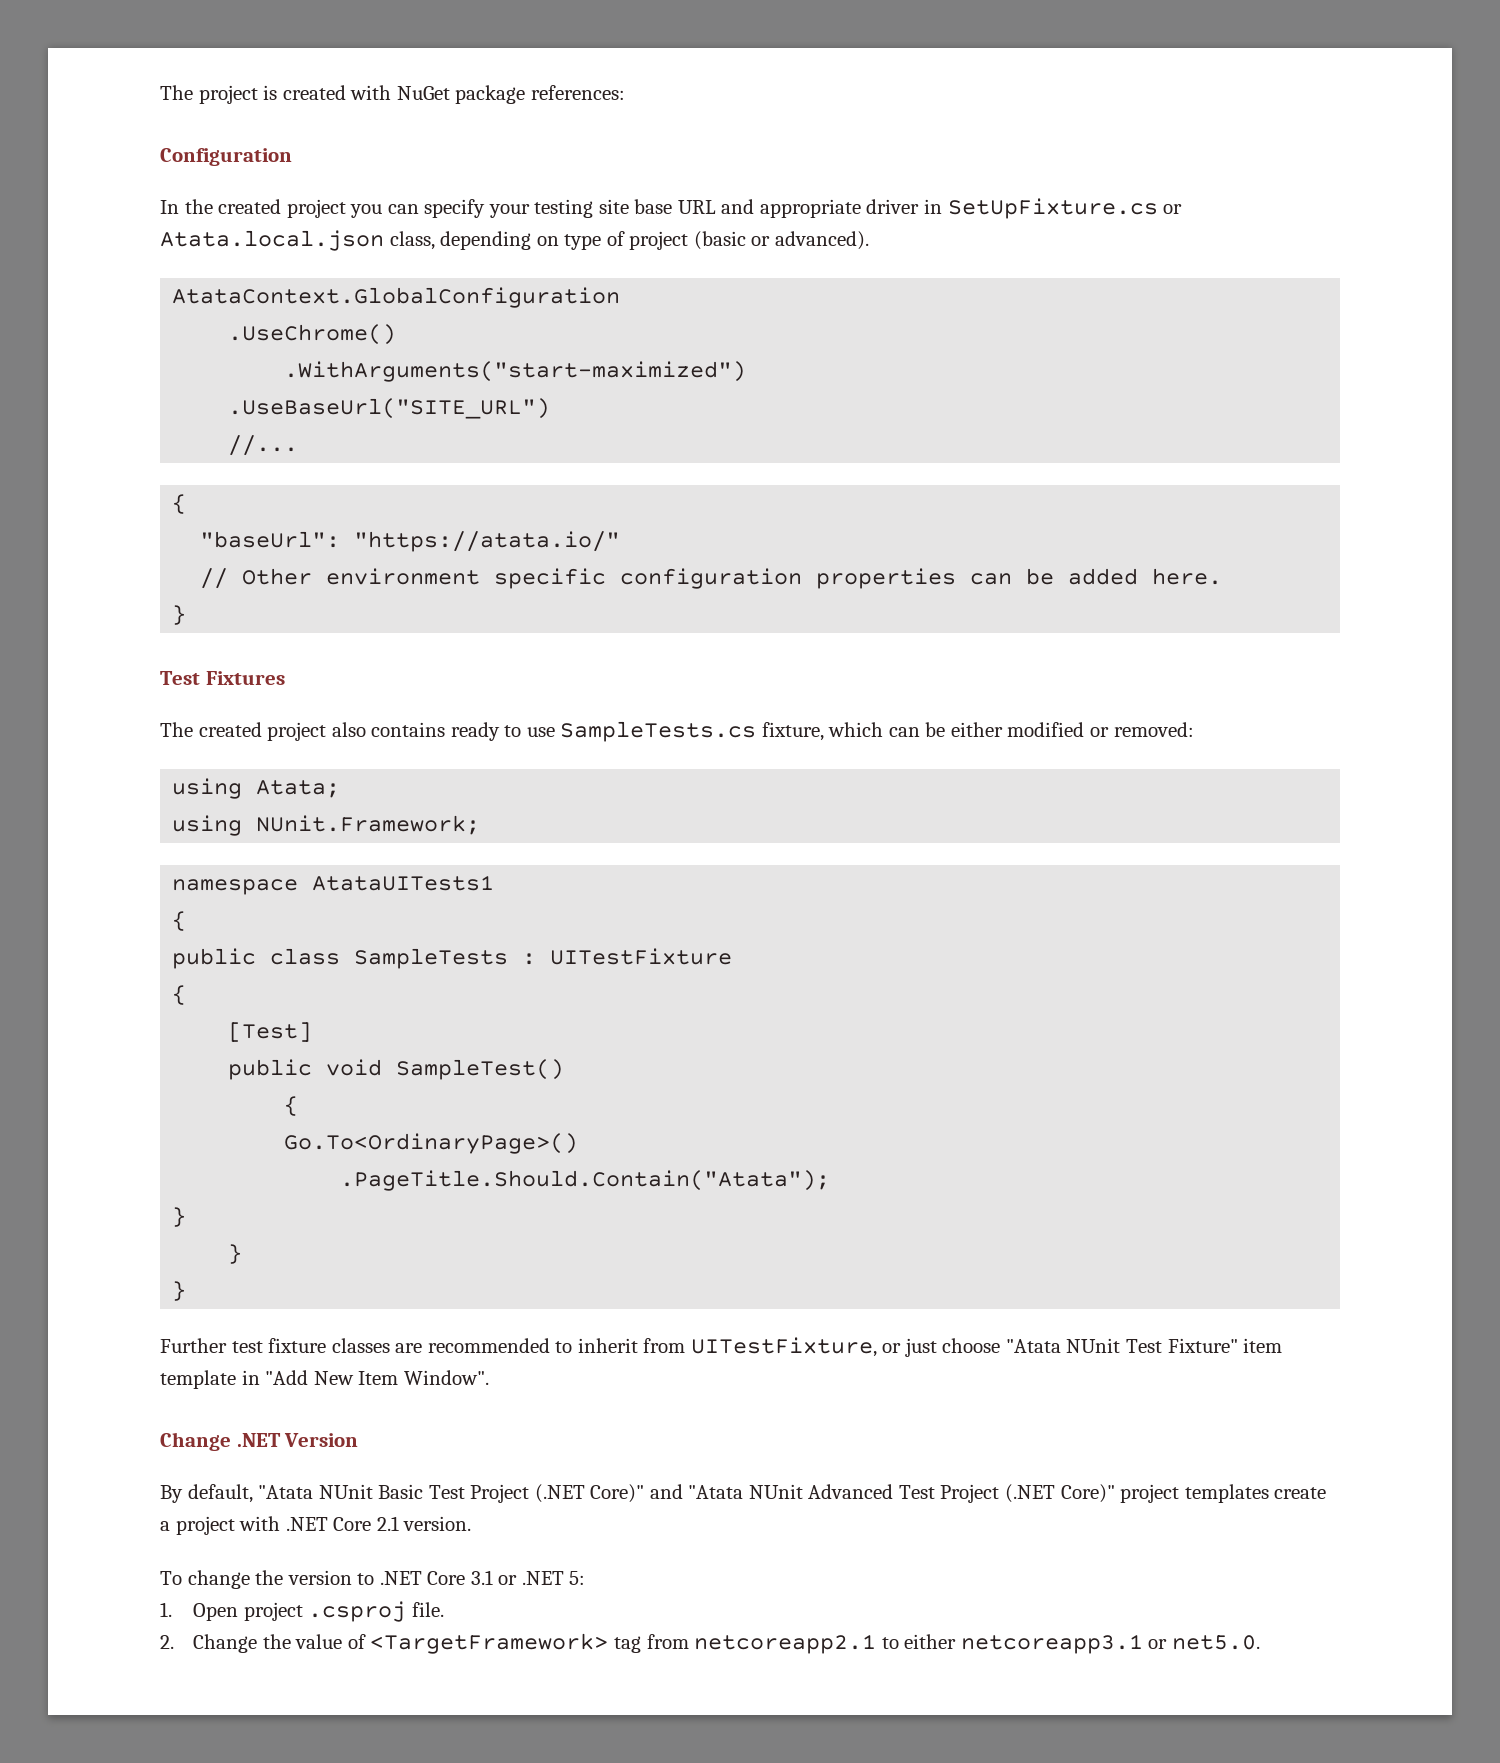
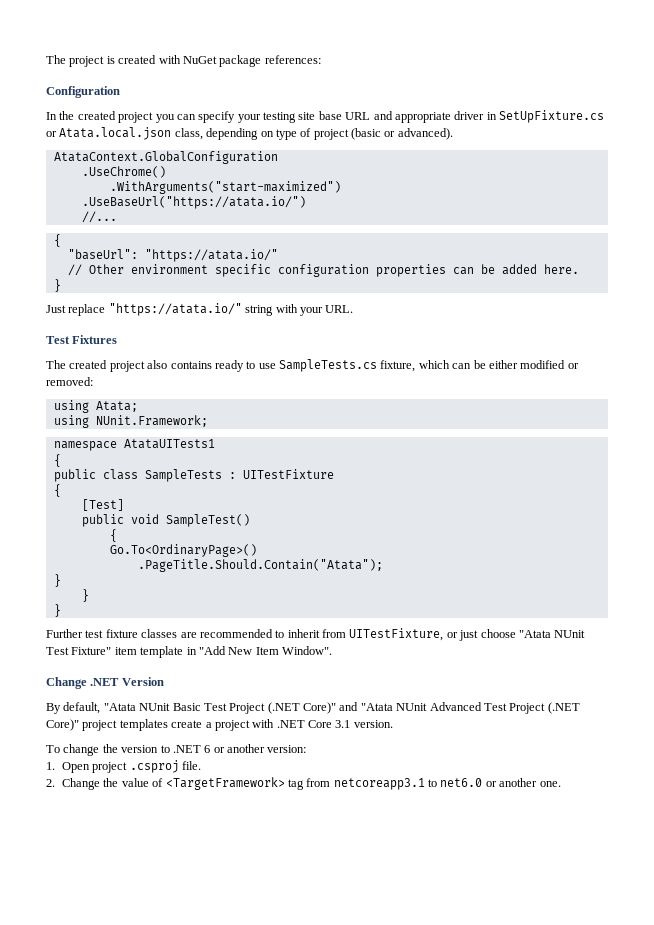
[228,398,551,419] .UseBaseUrl("SITE_URL") -> [81,196,306,209] .UseBaseUrl("https://atata.io/")
(187, 615) none -> [46,303,354,316] // Just replace "https://atata.io/" string with your URL.
[376,1516,399,1531] 2.1 -> [335,720,351,728] 3.1
[427,1570,586,1585] Core 3.1 or .NET 5: -> [204,744,307,753] 6 or another version:
[694,1634,1260,1654] netcoreapp2.1 to either netcoreapp3.1 or net5.0. -> [333,778,561,790] netcoreapp3.1 to net6.0 or another one.

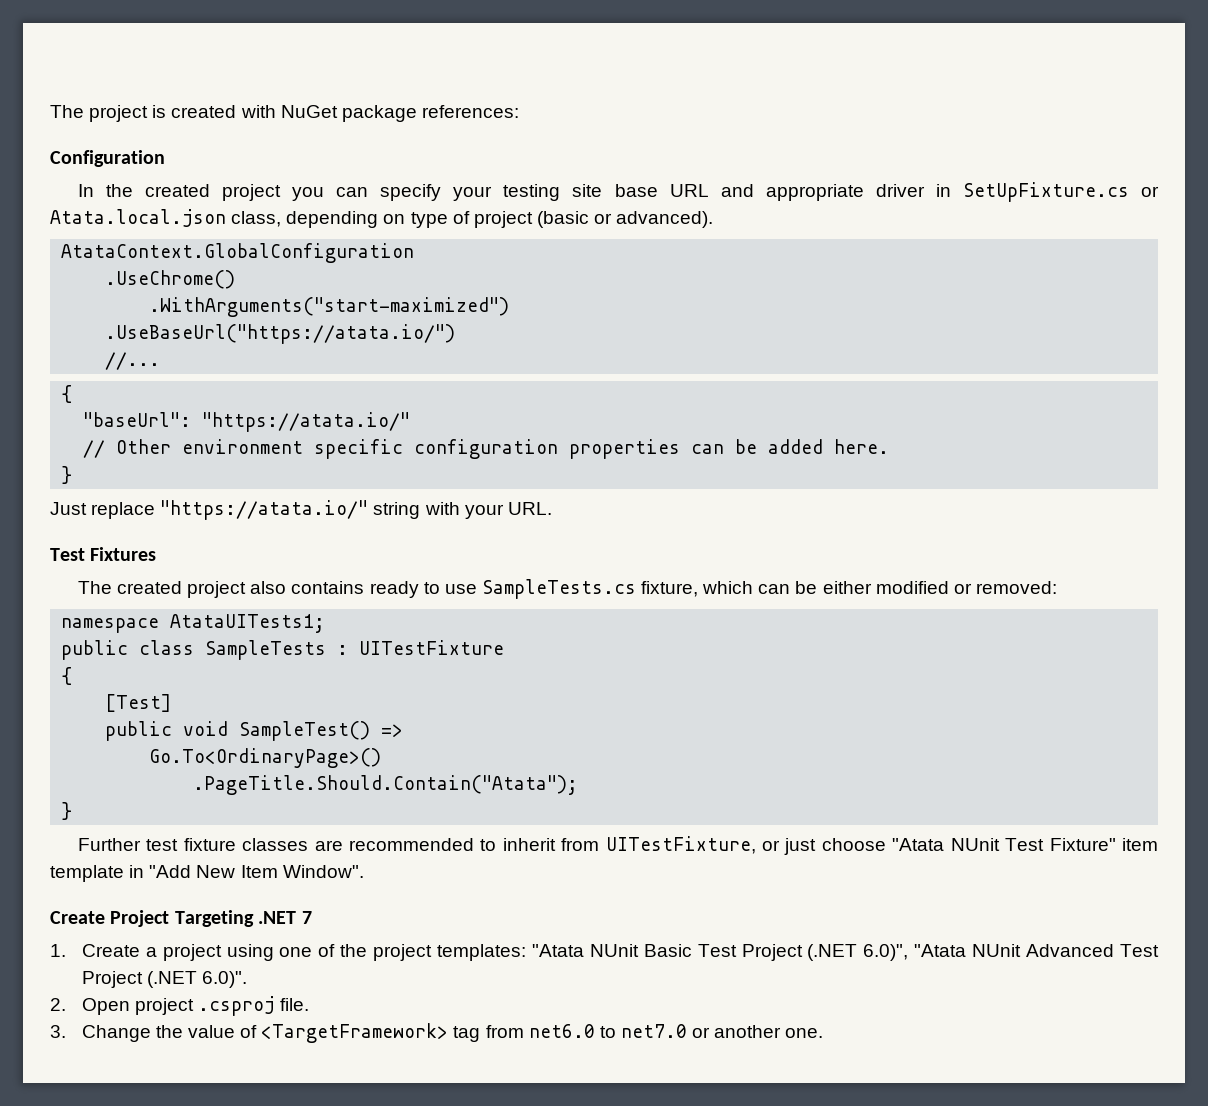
[53,400,138,413] [53,415,208,428] // using Atata; // using NUnit.Framework; -> (1057, 587) none
[123,439,215,449] [53,454,61,467] AtataUITests1 // { -> [170,614,326,633] AtataUITests1;
[109,529,117,542] // { -> [381,724,404,737] =>
[81,589,89,602] [53,604,61,617] // } // } -> (73, 811) none
[46,677,164,689] [46,702,101,714] Change .NET Version // By default, -> [50,910,312,927] [50,944,527,961] Create Project Targeting .NET 7 // 1. Create a project using one of the project templates:
[303,702,359,714] Core)" and -> [863,944,909,961] 6.0)",
[46,719,393,731] [46,744,307,756] [46,762,55,770] Core)" project templates create a project with .NET Core 3.1 version. // To change the version to .NET 6 or another version: // 1. -> [202,971,248,988] [50,998,66,1011] 6.0)". // 2.
[46,779,55,787] 2. -> [50,1025,66,1038] 3.
[333,778,483,790] netcoreapp3.1 to net6.0 -> [528,1024,687,1038] net6.0 to net7.0

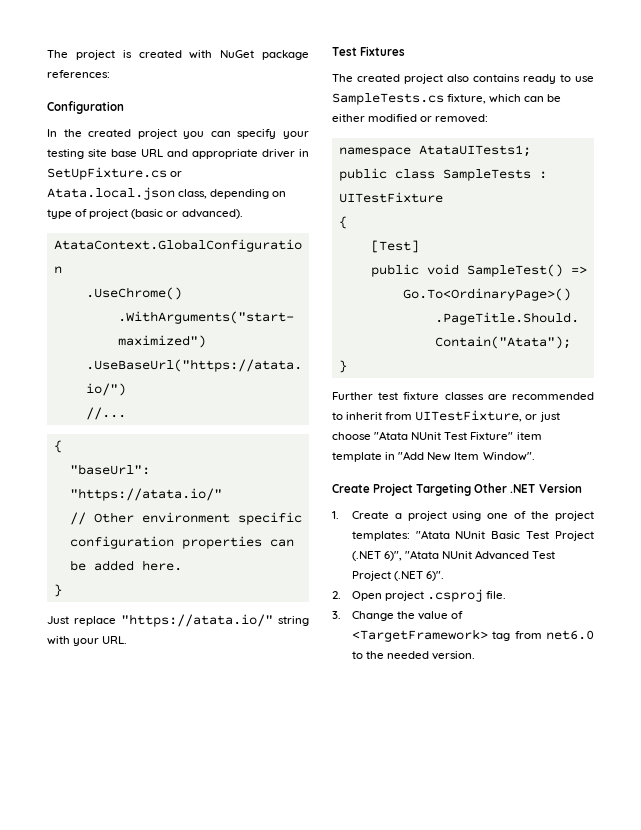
[258,911,312,924] .NET 7 -> [474,483,582,493] Other .NET Version
[863,944,909,961] 6.0)", -> [383,551,402,561] 6)",
[202,971,248,988] 6.0)". -> [426,571,445,581] 6)".
[620,1024,824,1038] net7.0 or another one. -> [365,651,476,660] the needed version.

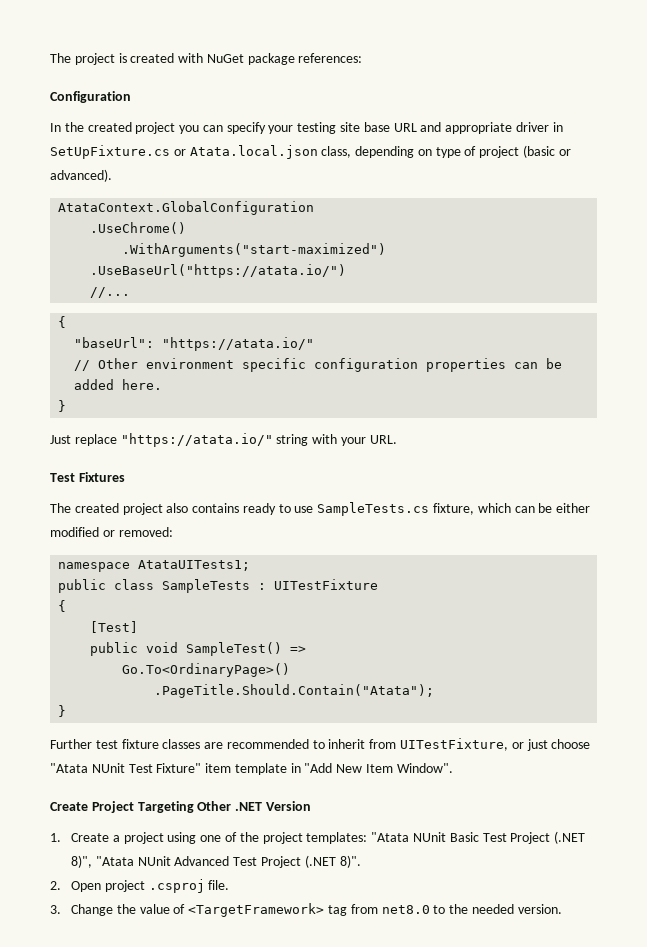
[383,551,402,561] 6)", -> [71,855,93,868] 8)",
[426,571,445,581] 6)". -> [339,855,361,868] 8)".
[546,630,594,640] net6.0 -> [381,905,430,914] net8.0

